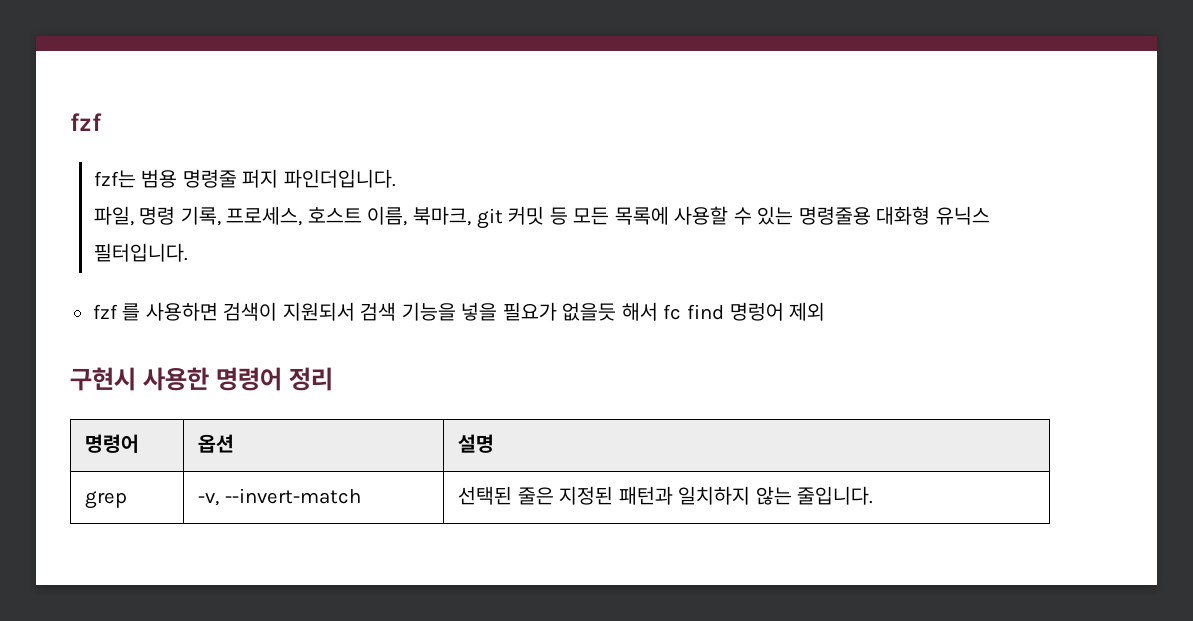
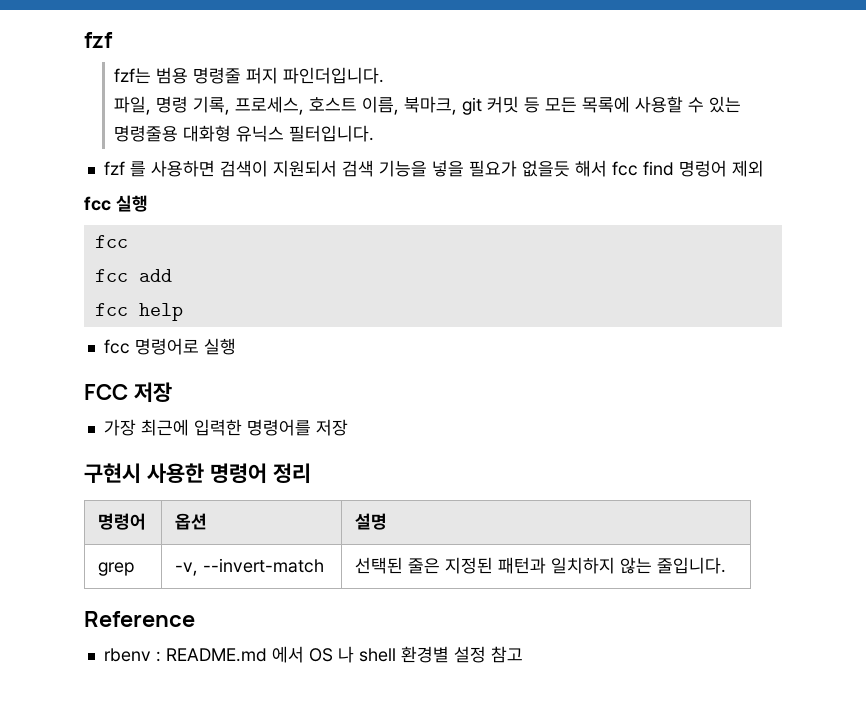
[663,304,682,320] fc -> [611,161,638,176] fcc
(826, 311) none -> [84,195,148,212] [94,235,128,248] [94,269,172,282] [94,303,183,321] [103,338,236,355] [84,382,172,403] [103,419,348,436] // fcc 실행 // fcc // fcc add // fcc help // fcc 명령어로 실행 // FCC 저장 // 가장 최근에 입력한 명령어를 저장
(874, 495) none -> [84,611,195,627] [103,646,523,663] // Reference // rbenv : README.md 에서 OS 나 shell 환경별 설정 참고

